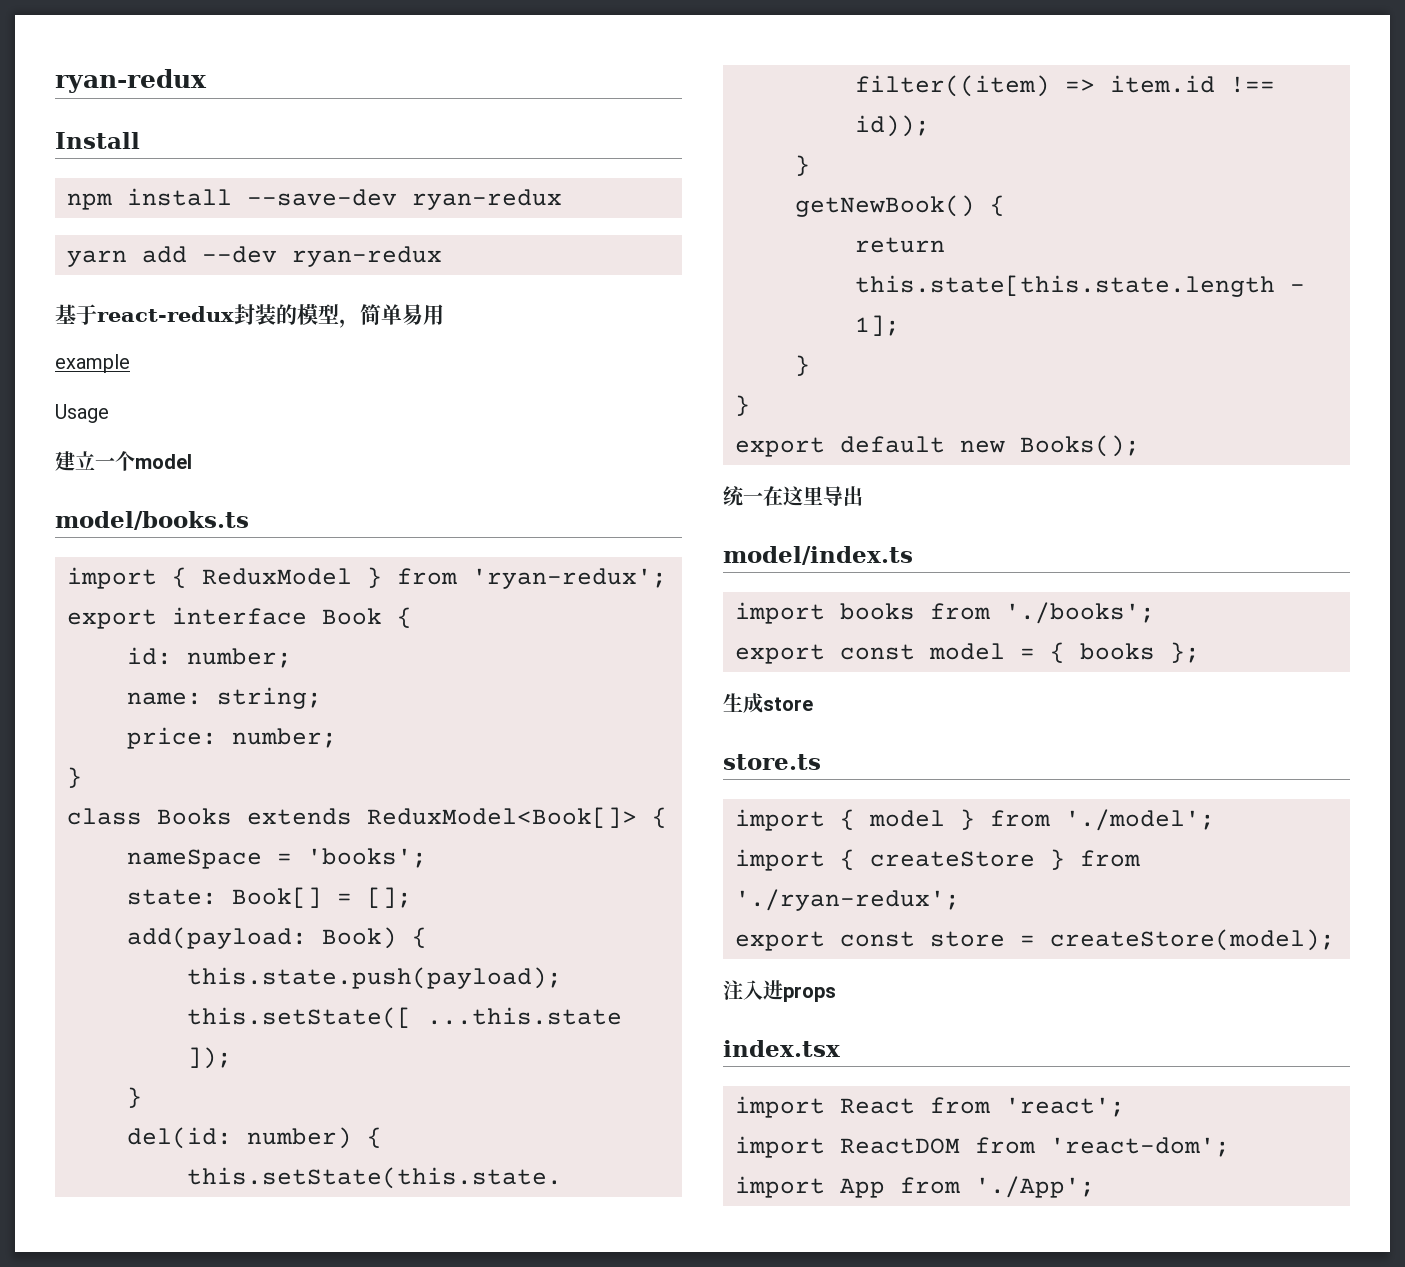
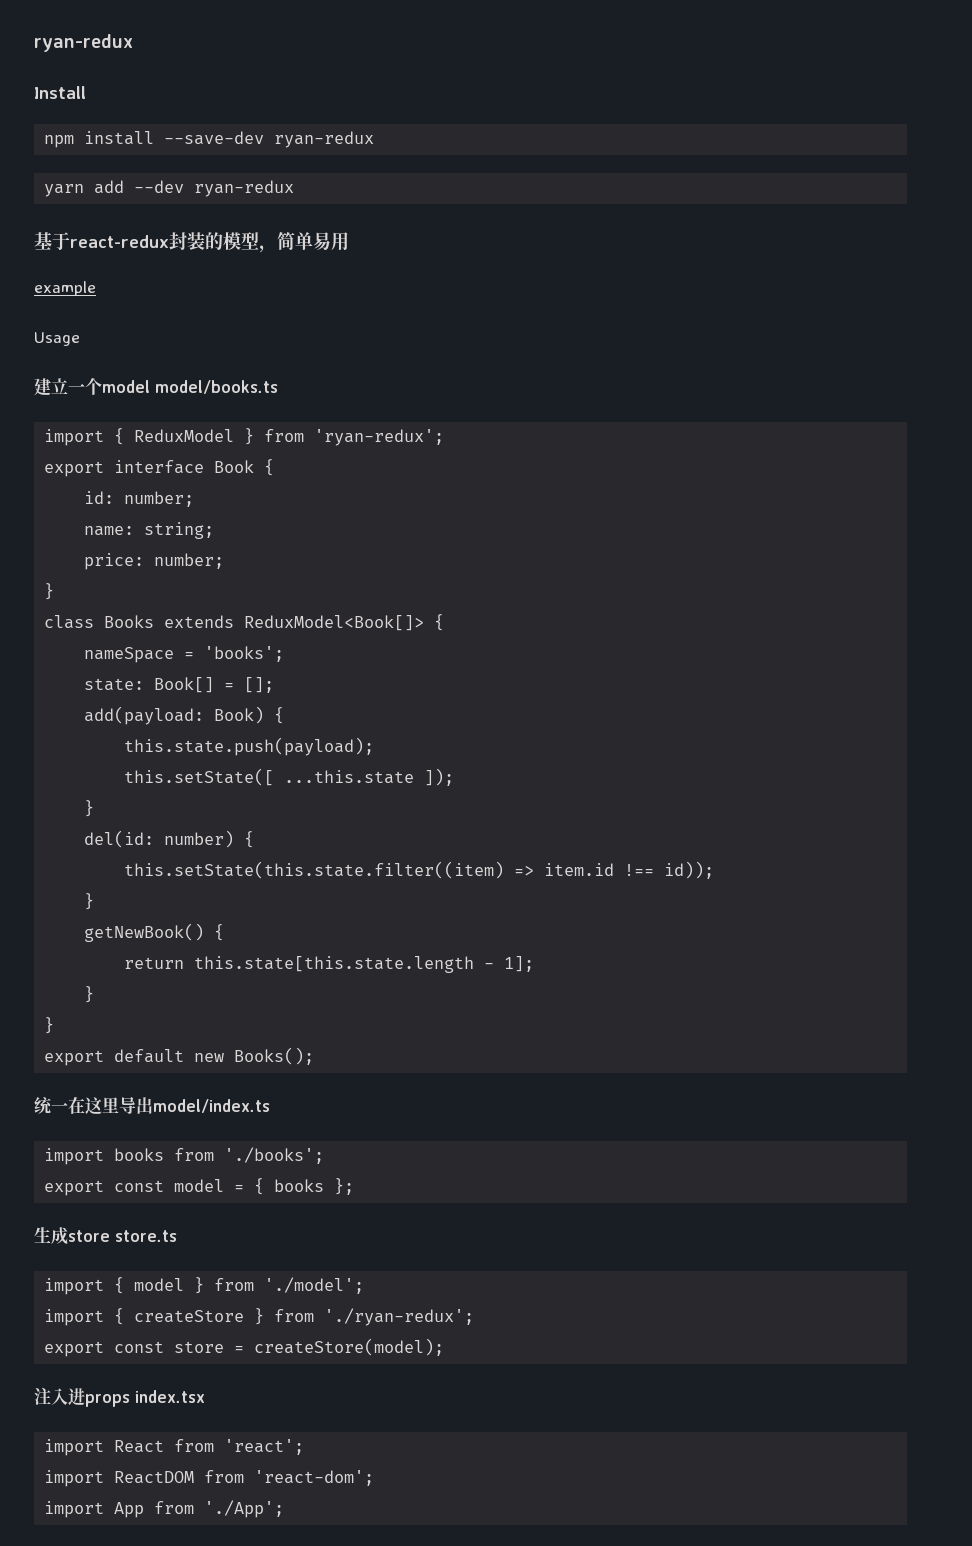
(192, 461) // -> (150, 386) none
(863, 496) // -> (153, 1105) none
(813, 704) // -> (110, 1236) none
(836, 994) // -> (130, 1400) none

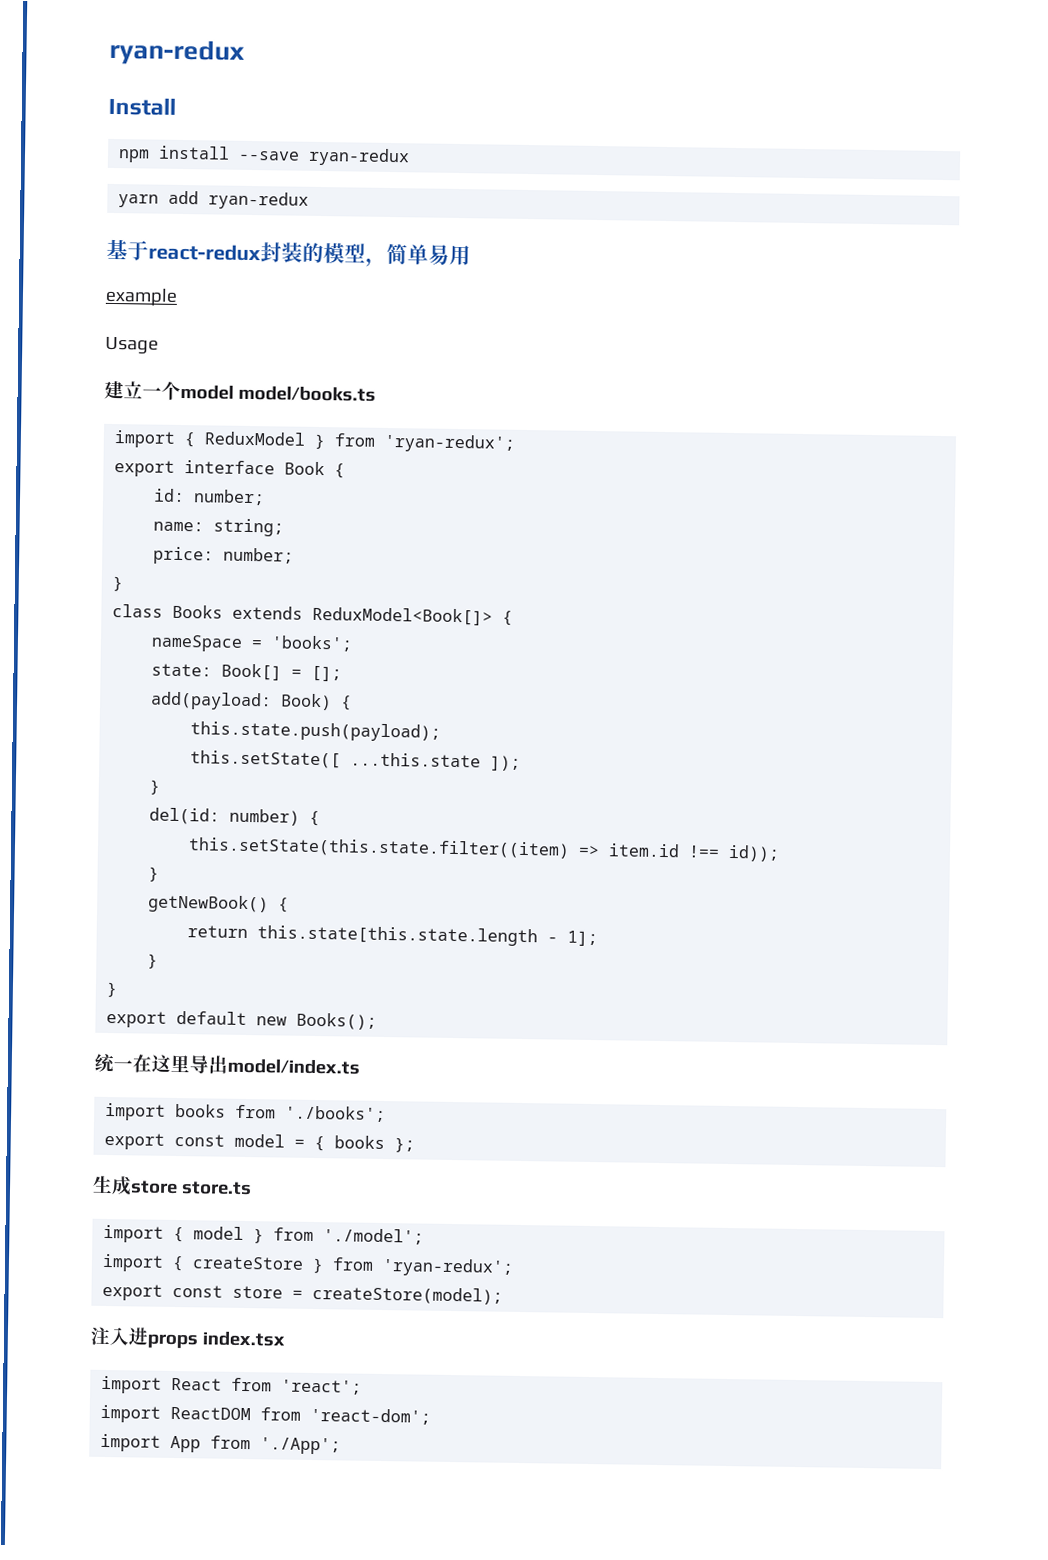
[164,131,265,145] --save-dev -> [238,150,301,161] --save
[134,180,185,193] --dev -> (200, 197) none
[324,1308,475,1326] './ryan-redux'; -> [382,1258,515,1277] 'ryan-redux';

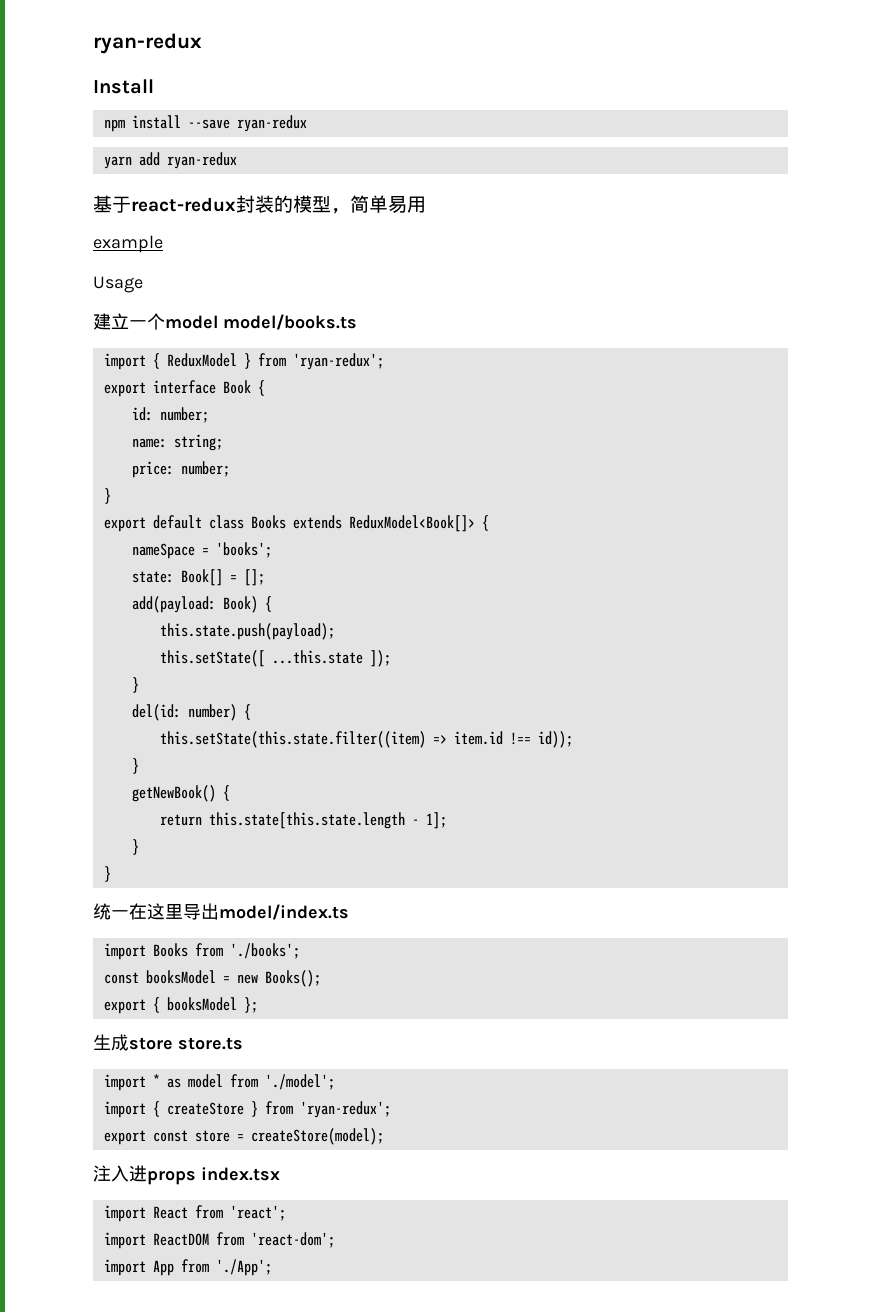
(124, 584) none -> [103,515,202,532] export default
[106,1010,378,1030] // export default new Books(); -> (111, 874) none
[175,1103,227,1118] books -> [152,943,188,957] Books
[104,1132,386,1152] export const model = { books -> [103,970,321,987] [103,997,237,1014] const booksModel = new Books(); // export { booksModel
[173,1226,265,1244] { model } -> [152,1074,223,1088] * as model

